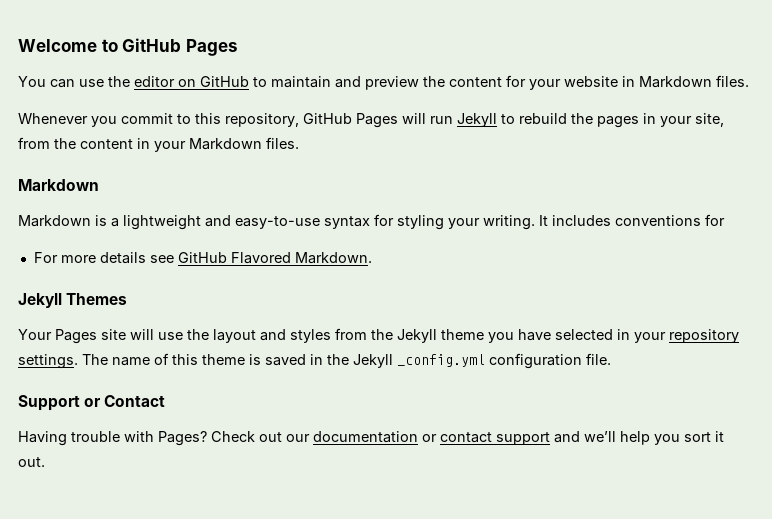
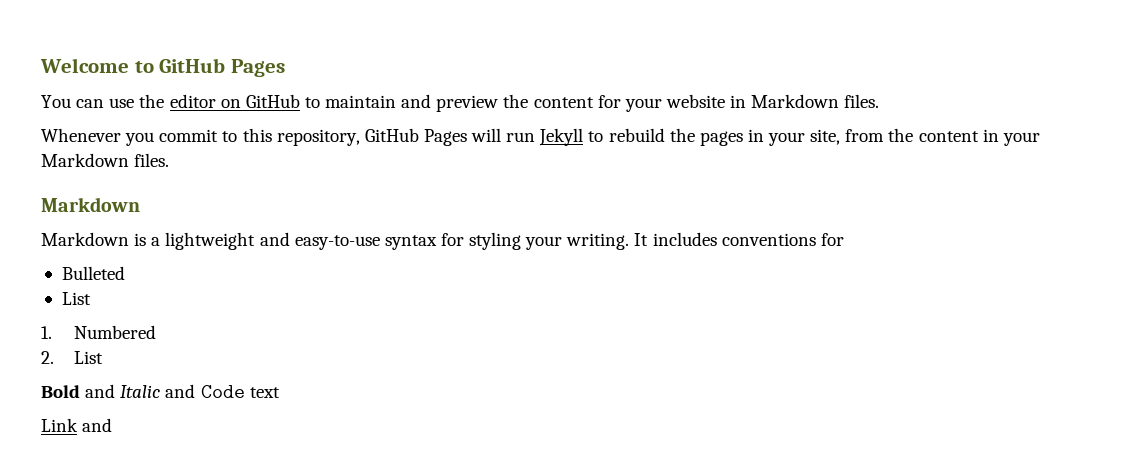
[33,252,372,264] [18,293,128,308] [18,328,739,344] [18,353,611,369] [18,395,166,411] [18,431,724,446] [18,457,45,467] For more details see GitHub Flavored Markdown. // Jekyll Themes // Your Pages site will use the layout and styles from the Jekyll theme you have selected in your repository settings. The name of this theme is saved in the Jekyll _config.yml configuration file. // Support or Contact // Having trouble with Pages? Check out our documentation or contact support and we’ll help you sort it out. -> [61,266,125,280] [61,292,91,305] [41,325,156,339] [41,351,103,364] [41,384,280,398] [41,418,113,432] Bulleted // List // 1. Numbered // 2. List // Bold and Italic and Code text // Link and

